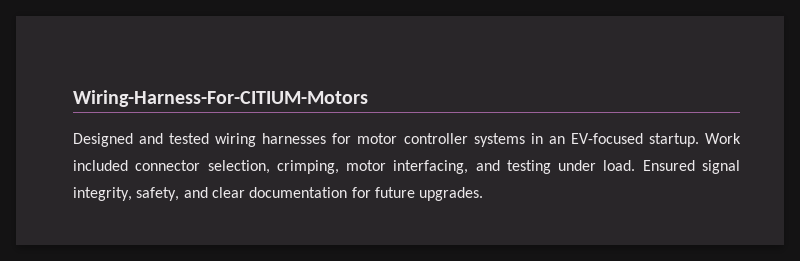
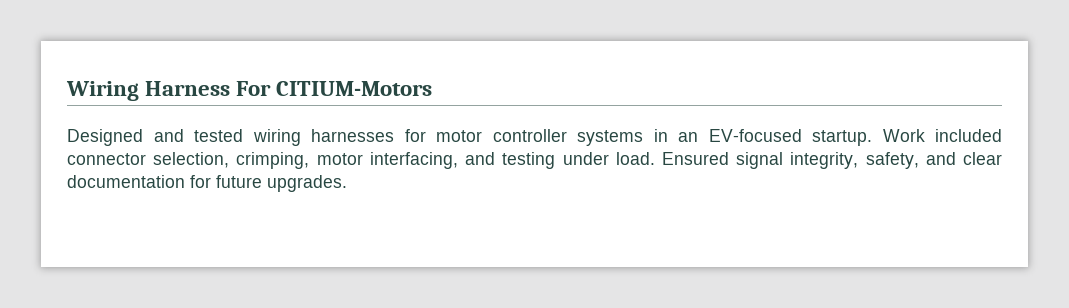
[73,90,368,107] Wiring-Harness-For-CITIUM-Motors -> [66,81,433,101] Wiring Harness For CITIUM-Motors

